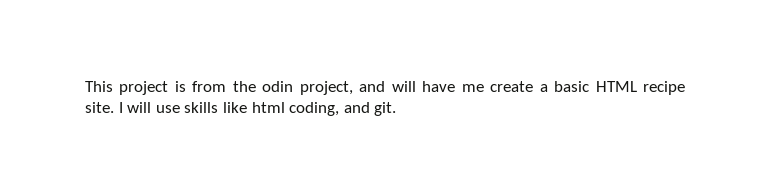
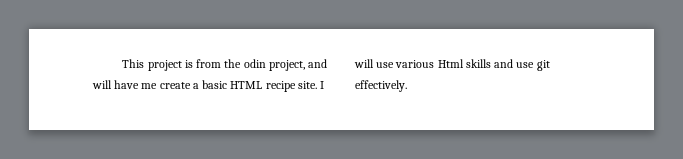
[184,102,397,116] skills like html coding, and git. -> [395,59,550,71] [355,80,407,92] various Html skills and use git effectively.

